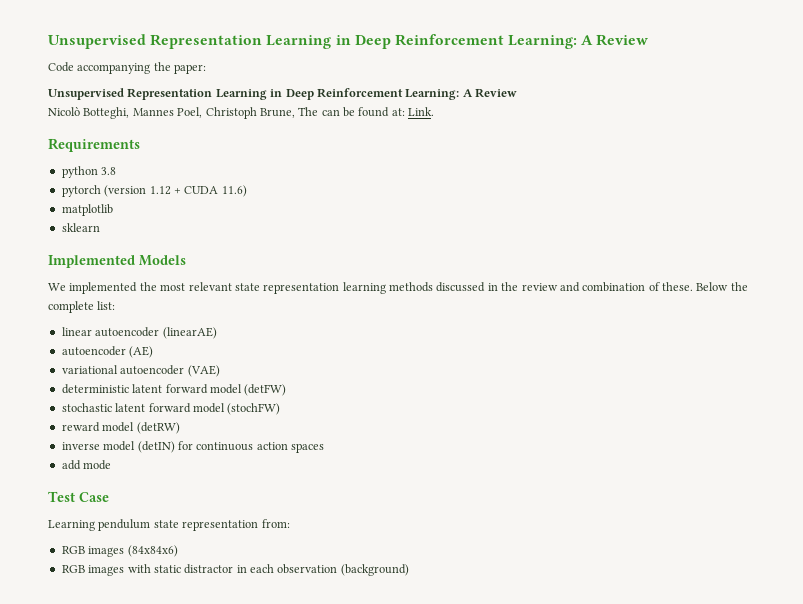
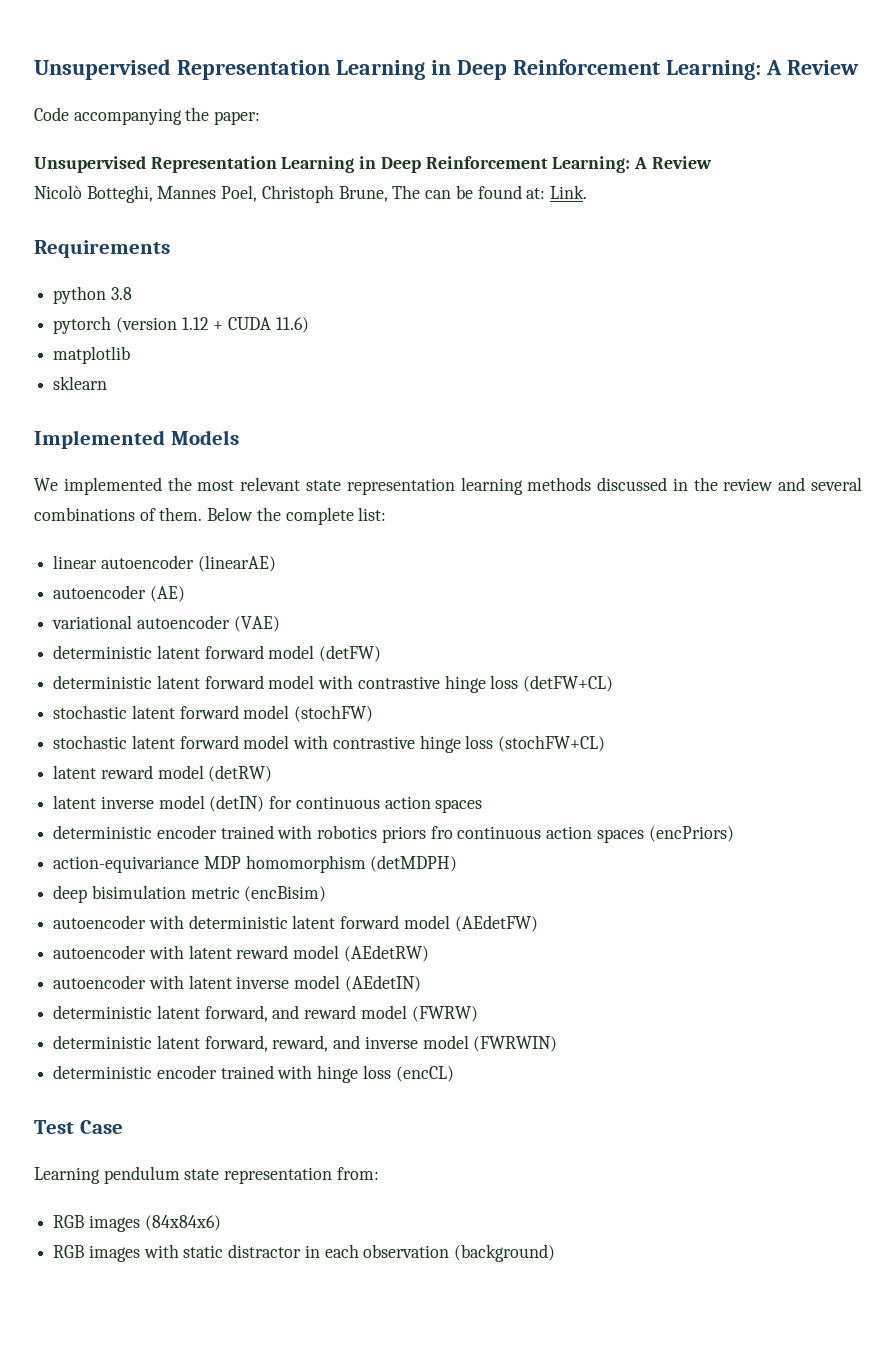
[582,282,693,292] combination of these. -> [811,477,863,491] [34,507,203,521] several combinations of them.
(287, 390) none -> [53,675,614,693] // deterministic latent forward model with contrastive hinge loss (detFW+CL)
(281, 409) none -> [53,735,606,753] [53,765,97,779] stochastic latent forward model with contrastive hinge loss (stochFW+CL) // latent
(180, 428) none -> [53,795,97,809] latent
[61,460,112,470] add mode -> [53,825,734,843] [53,855,458,873] [53,885,327,903] [53,915,538,932] [53,945,429,962] [53,975,421,992] [53,1005,478,1022] [53,1035,558,1052] [53,1065,454,1083] deterministic encoder trained with robotics priors fro continuous action spaces (encPriors) // action-equivariance MDP homomorphism (detMDPH) // deep bisimulation metric (encBisim) // autoencoder with deterministic latent forward model (AEdetFW) // autoencoder with latent reward model (AEdetRW) // autoencoder with latent inverse model (AEdetIN) // deterministic latent forward, and reward model (FWRW) // deterministic latent forward, reward, and inverse model (FWRWIN) // deterministic encoder trained with hinge loss (encCL)

